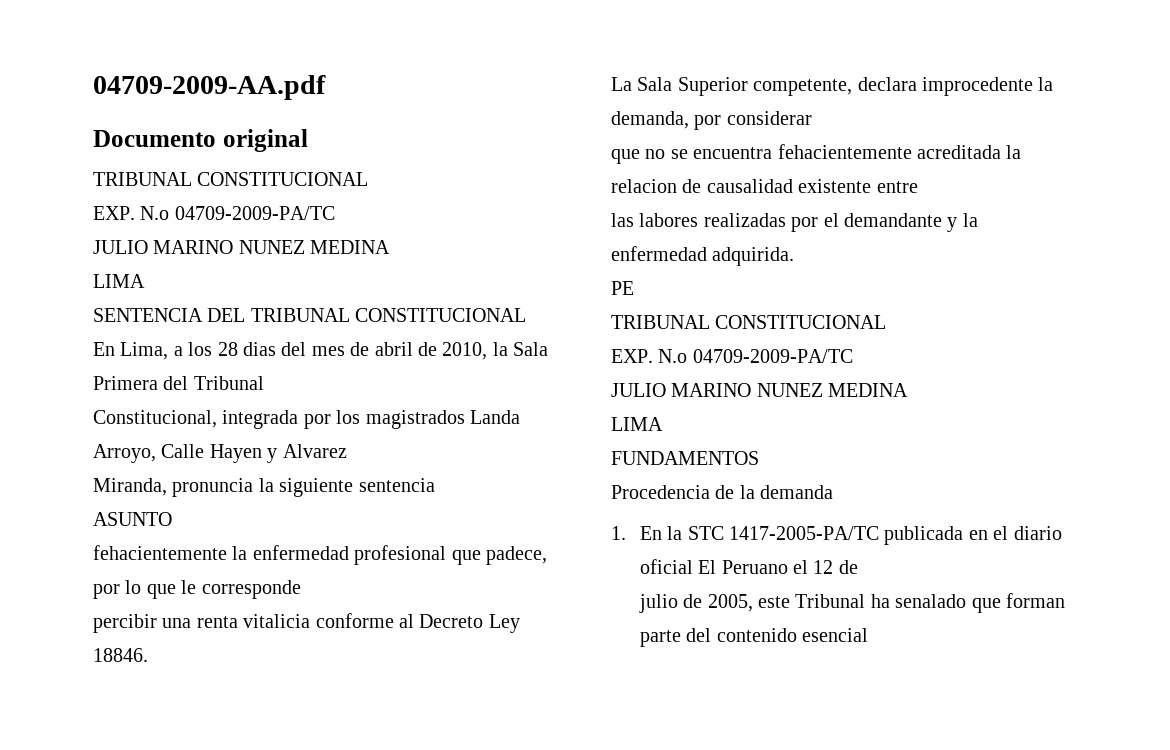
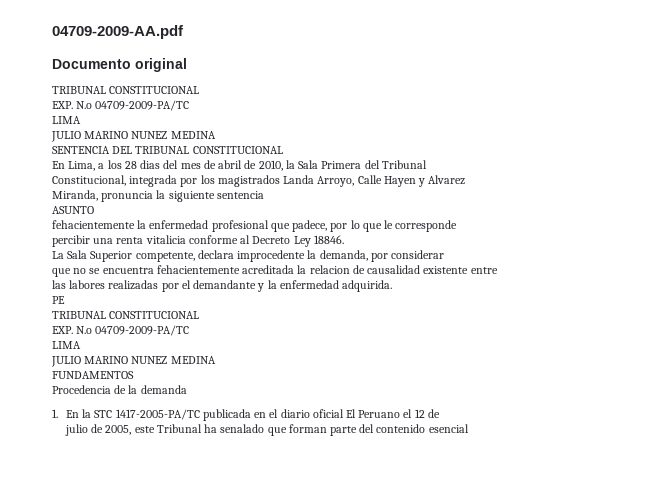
[93,240,391,254] [93,274,145,288] // JULIO MARINO NUNEZ MEDINA // LIMA -> [52,116,81,124] [51,131,216,142] // LIMA // JULIO MARINO NUNEZ MEDINA
[611,383,909,397] [611,417,663,431] // JULIO MARINO NUNEZ MEDINA // LIMA -> [52,341,81,349] [51,356,216,367] // LIMA // JULIO MARINO NUNEZ MEDINA

